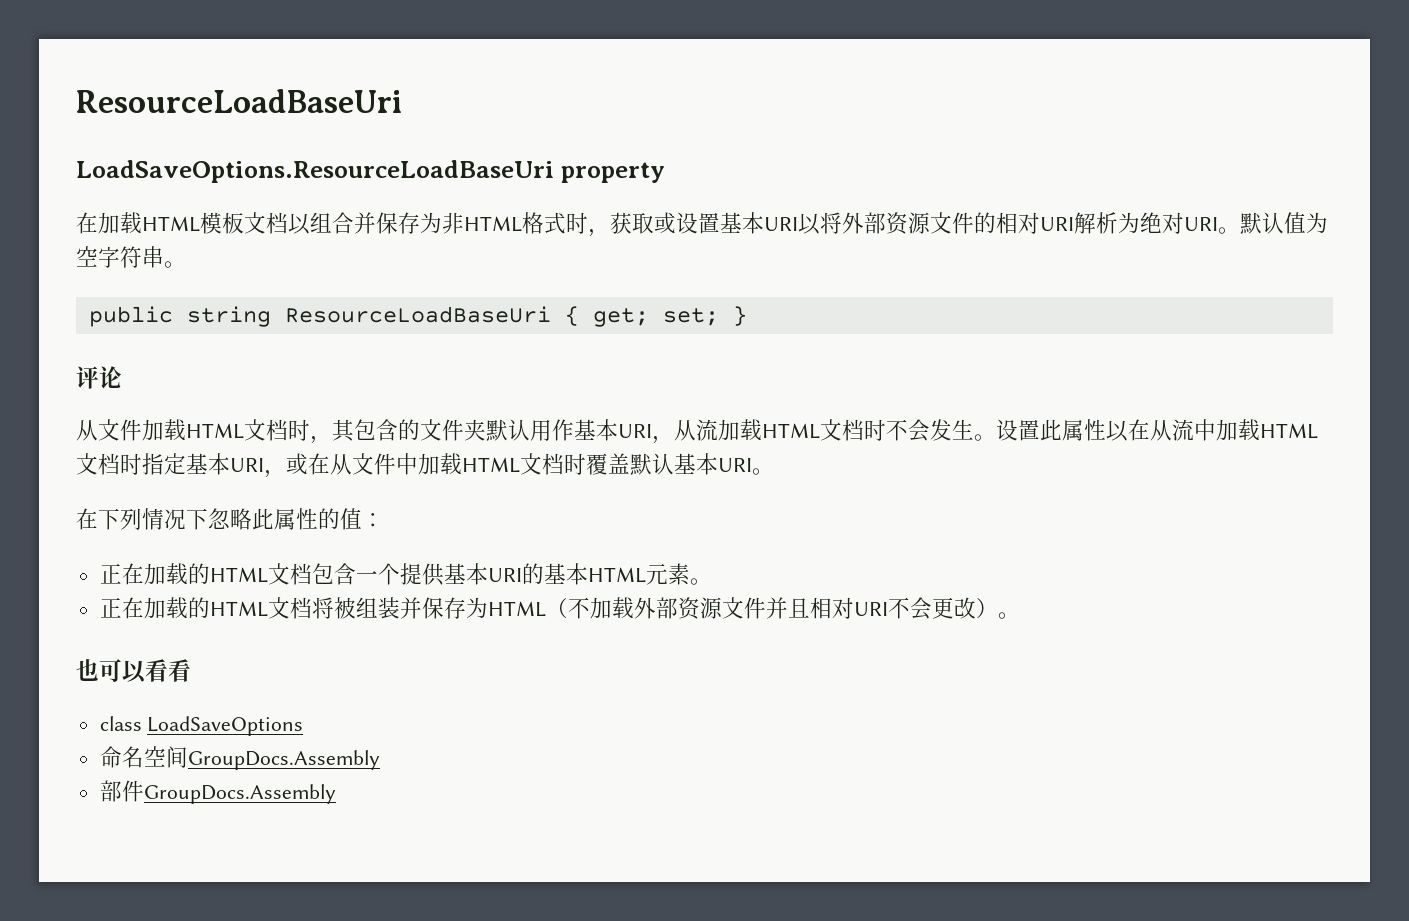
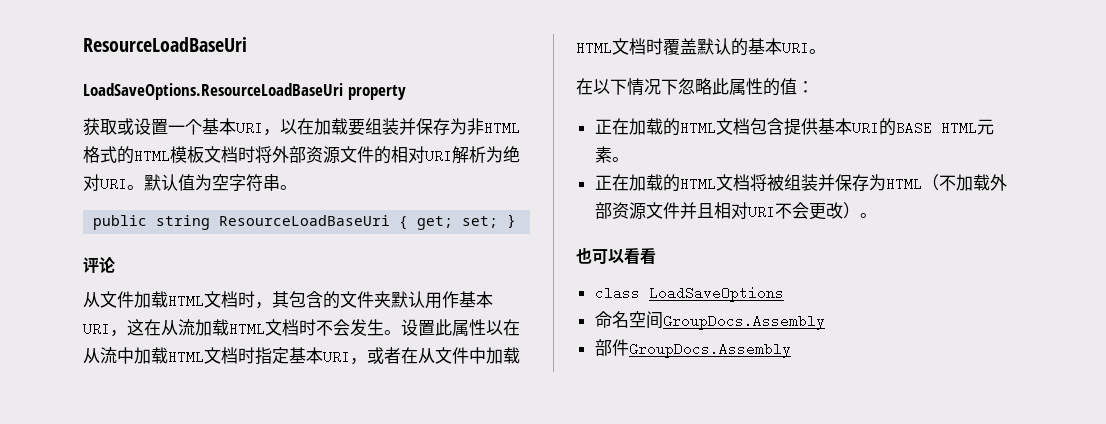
[76,212,354,235] 在加载HTML模板文档以组合 -> [83,118,399,136] 获取或设置一个基本URI，以在加载要组装
[566,212,820,237] 时，获取或设置基本URI以 -> [117,146,255,164] 的HTML模板文档时
(674, 440) none -> [127,319,161,336] 这在
(308, 464) none -> [384,347,401,364] 者
(674, 464) none -> [731,38,748,56] 的
[98,508,142,530] 下列 -> [593,79,627,95] 以下
[355,563,400,585] 一个 -> (784, 126) none
[543,563,588,585] 基本 -> [895,121,932,135] BASE

